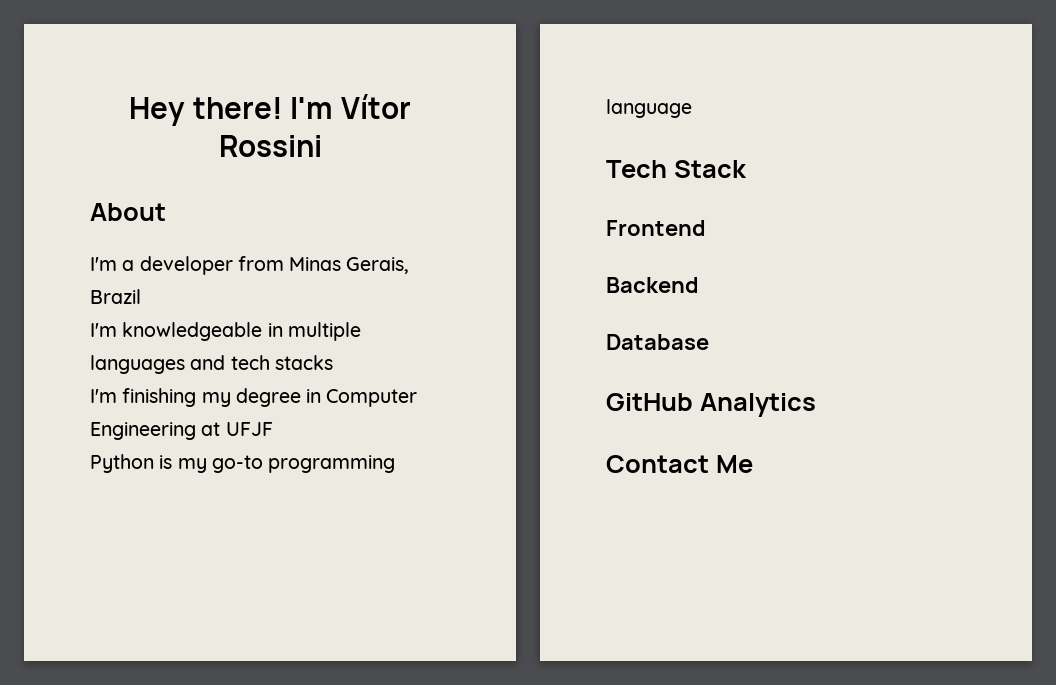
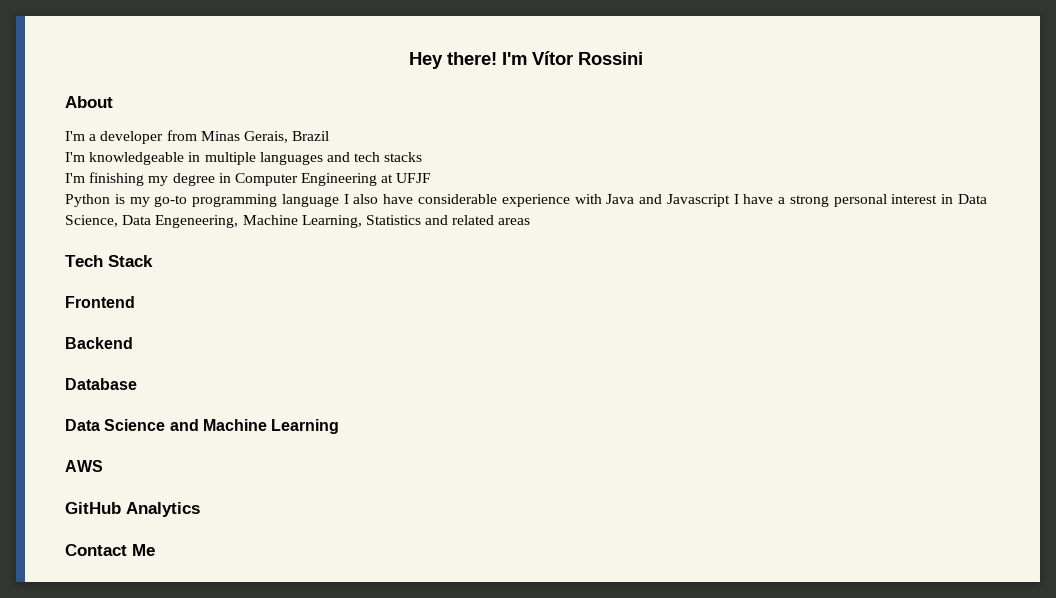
(692, 108) none -> [343,194,987,207] [65,215,531,228] I also have considerable experience with Java and Javascript I have a strong personal interest in Data Science, Data Engeneering, Machine Learning, Statistics and related areas
(709, 342) none -> [65,419,340,434] [65,460,103,472] // Data Science and Machine Learning // AWS

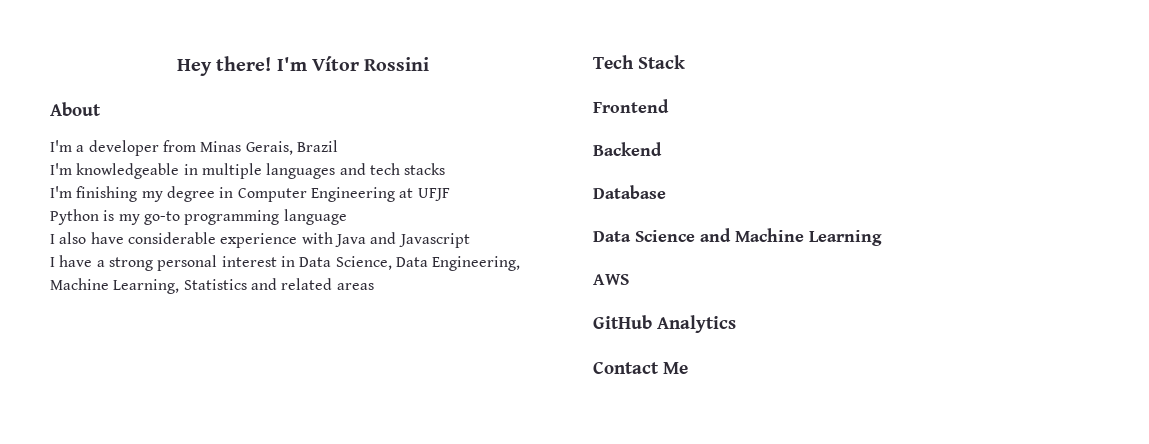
(339, 200) none -> (347, 217) //
(730, 200) none -> (470, 240) //
[155,215,239,228] Engeneering, -> [432,256,521,271] Engineering,

